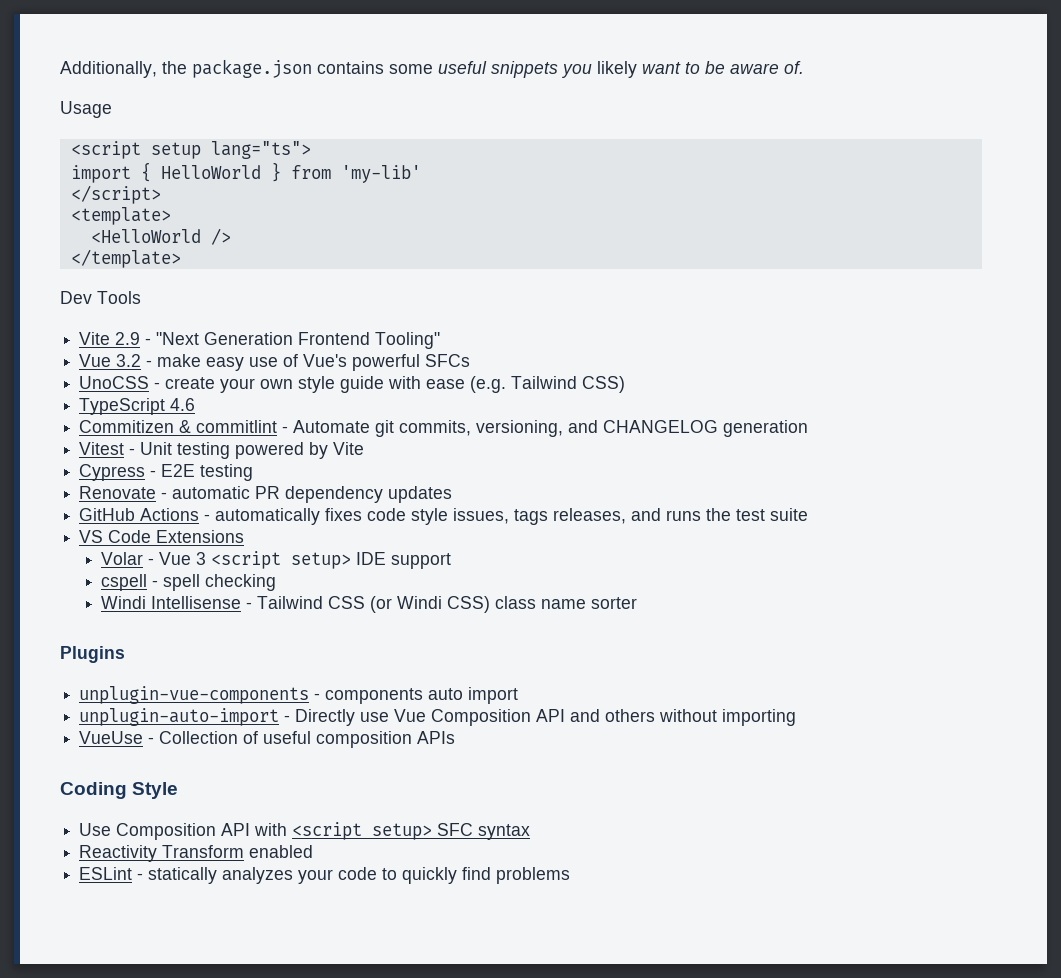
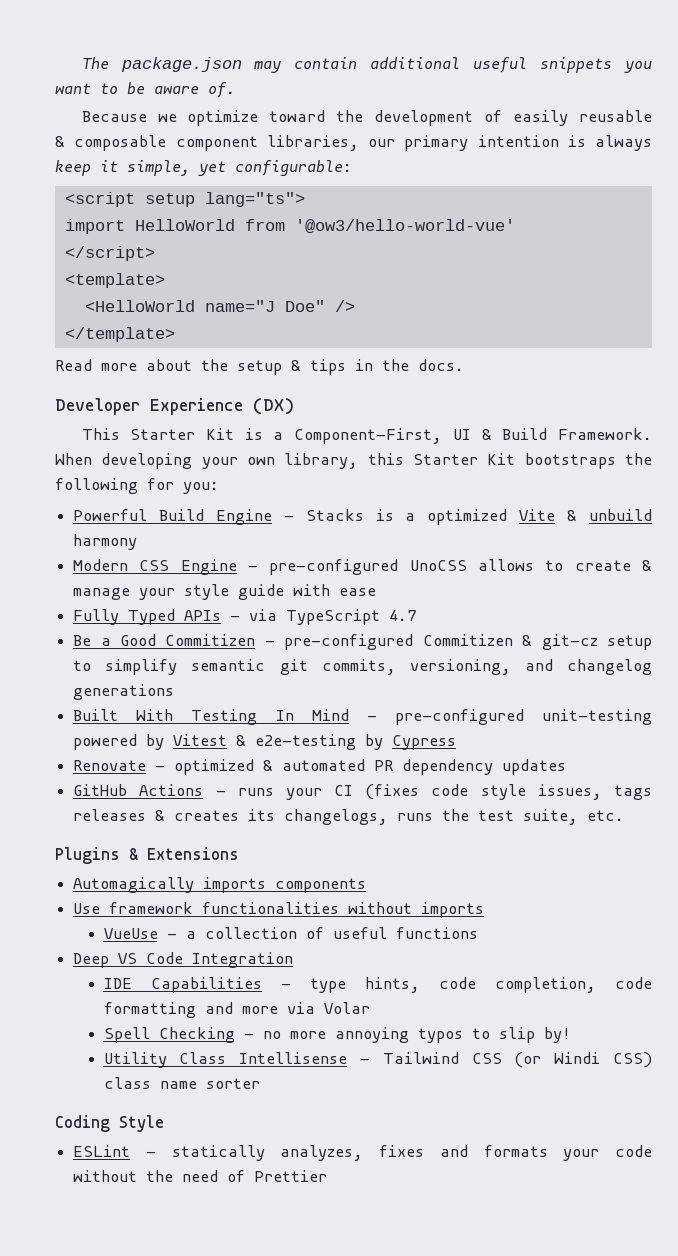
[60,59,433,78] Additionally, the package.json contains some -> [81,57,461,73] The package.json may contain additional
[597,61,637,78] likely -> (652, 67) none
[60,101,112,118] Usage -> [81,110,653,126] [55,135,652,151] [55,160,352,176] Because we optimize toward the development of easily reusable & composable component libraries, our primary intention is always keep it simple, yet configurable:
[140,162,421,183] { HelloWorld } from 'my-lib' -> [134,219,515,234] HelloWorld from '@ow3/hello-world-vue'
(201, 236) none -> [204,300,325,312] name="J Doe"
[60,291,141,304] [79,332,441,349] [79,354,471,371] [79,376,626,393] [79,398,196,415] [79,420,809,437] [79,442,365,459] [79,464,254,481] Dev Tools // Vite 2.9 - "Next Generation Frontend Tooling" // Vue 3.2 - make easy use of Vue's powerful SFCs // UnoCSS - create your own style guide with ease (e.g. Tailwind CSS) // TypeScript 4.6 // Commitizen & commitlint - Automate git commits, versioning, and CHANGELOG generation // Vitest - Unit testing powered by Vite // Cypress - E2E testing -> [55,359,464,375] [55,398,294,415] [81,428,652,444] [55,453,652,469] [55,478,219,494] [73,509,652,525] [73,534,138,550] [73,559,652,575] [73,584,377,600] [73,609,417,625] [73,634,653,650] [73,659,652,675] [73,684,175,700] [73,709,652,725] [73,734,457,750] Read more about the setup & tips in the docs. // Developer Experience (DX) // This Starter Kit is a Component-First, UI & Build Framework. When developing your own library, this Starter Kit bootstraps the following for you: // Powerful Build Engine - Stacks is a optimized Vite & unbuild harmony // Modern CSS Engine - pre-configured UnoCSS allows to create & manage your style guide with ease // Fully Typed APIs - via TypeScript 4.7 // Be a Good Commitizen - pre-configured Commitizen & git-cz setup to simplify semantic git commits, versioning, and changelog generations // Built With Testing In Mind - pre-configured unit-testing powered by Vitest & e2e-testing by Cypress
[172,486,251,499] automatic -> [174,759,366,775] optimized & automated
[215,508,809,525] [79,530,245,543] [101,551,452,569] [101,574,277,591] [101,596,147,609] automatically fixes code style issues, tags releases, and runs the test suite // VS Code Extensions // Volar - Vue 3 <script setup> IDE support // cspell - spell checking // Windi -> [237,784,652,800] [73,809,625,825] [55,847,239,864] [73,877,367,893] [73,902,485,918] [103,927,478,939] [73,952,294,968] [103,977,653,993] [103,1002,370,1018] [103,1027,571,1043] [103,1052,227,1068] runs your CI (fixes code style issues, tags releases & creates its changelogs, runs the test suite, etc. // Plugins & Extensions // Automagically imports components // Use framework functionalities without imports // VueUse - a collection of useful functions // Deep VS Code Integration // IDE Capabilities - type hints, code completion, code formatting and more via Volar // Spell Checking - no more annoying typos to slip by! // Utility Class
[60,646,125,663] [79,686,519,704] [79,708,797,726] [79,731,456,748] [60,782,179,799] [79,822,531,840] [79,845,314,862] [79,867,571,884] Plugins // unplugin-vue-components - components auto import // unplugin-auto-import - Directly use Vue Composition API and others without importing // VueUse - Collection of useful composition APIs // Coding Style // Use Composition API with <script setup> SFC syntax // Reactivity Transform enabled // ESLint - statically analyzes your code to quickly find problems -> [55,1115,164,1132] [73,1145,652,1161] [73,1170,328,1182] Coding Style // ESLint - statically analyzes, fixes and formats your code without the need of Prettier

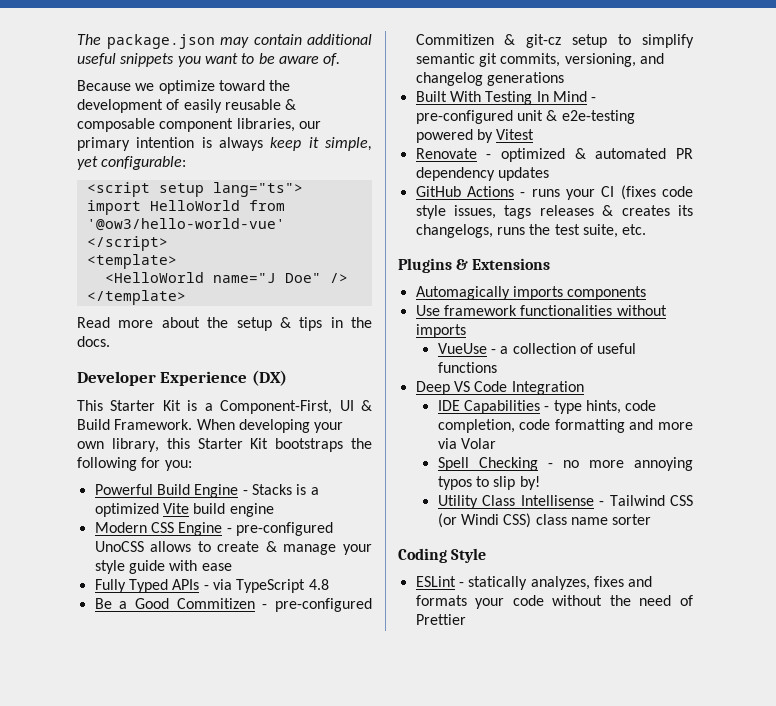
[567,509,652,521] [73,534,138,550] & unbuild harmony -> [193,503,274,517] build engine
[389,610,417,621] 4.7 -> [308,579,329,590] 4.8
[542,709,652,725] unit-testing -> [516,110,635,124] unit & e2e-testing
[236,734,457,750] & e2e-testing by Cypress -> (535, 134) none

